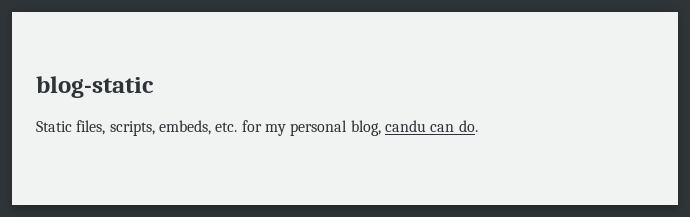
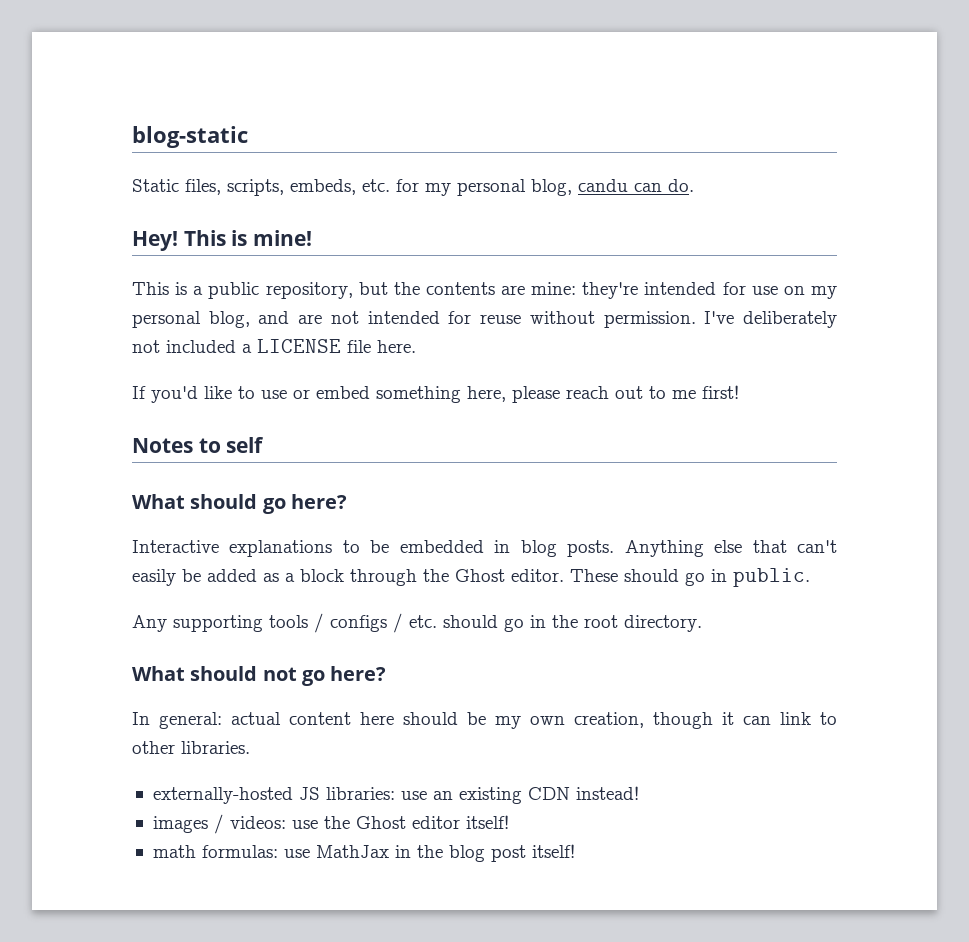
(478, 126) none -> [132,230,312,251] [132,282,837,299] [132,311,838,328] [132,339,416,353] [132,385,739,403] [132,437,265,453] [132,494,347,514] [132,540,837,557] [132,568,810,587] [132,613,702,633] [132,666,387,686] [132,712,837,729] [132,741,250,754] [152,786,639,804] [152,814,509,834] [152,844,575,862] // Hey! This is mine! // This is a public repository, but the contents are mine: they're intended for use on my personal blog, and are not intended for reuse without permission. I've deliberately not included a LICENSE file here. // If you'd like to use or embed something here, please reach out to me first! // Notes to self // What should go here? // Interactive explanations to be embedded in blog posts. Anything else that can't easily be added as a block through the Ghost editor. These should go in public. // Any supporting tools / configs / etc. should go in the root directory. // What should not go here? // In general: actual content here should be my own creation, though it can link to other libraries. // externally-hosted JS libraries: use an existing CDN instead! // images / videos: use the Ghost editor itself! // math formulas: use MathJax in the blog post itself!

